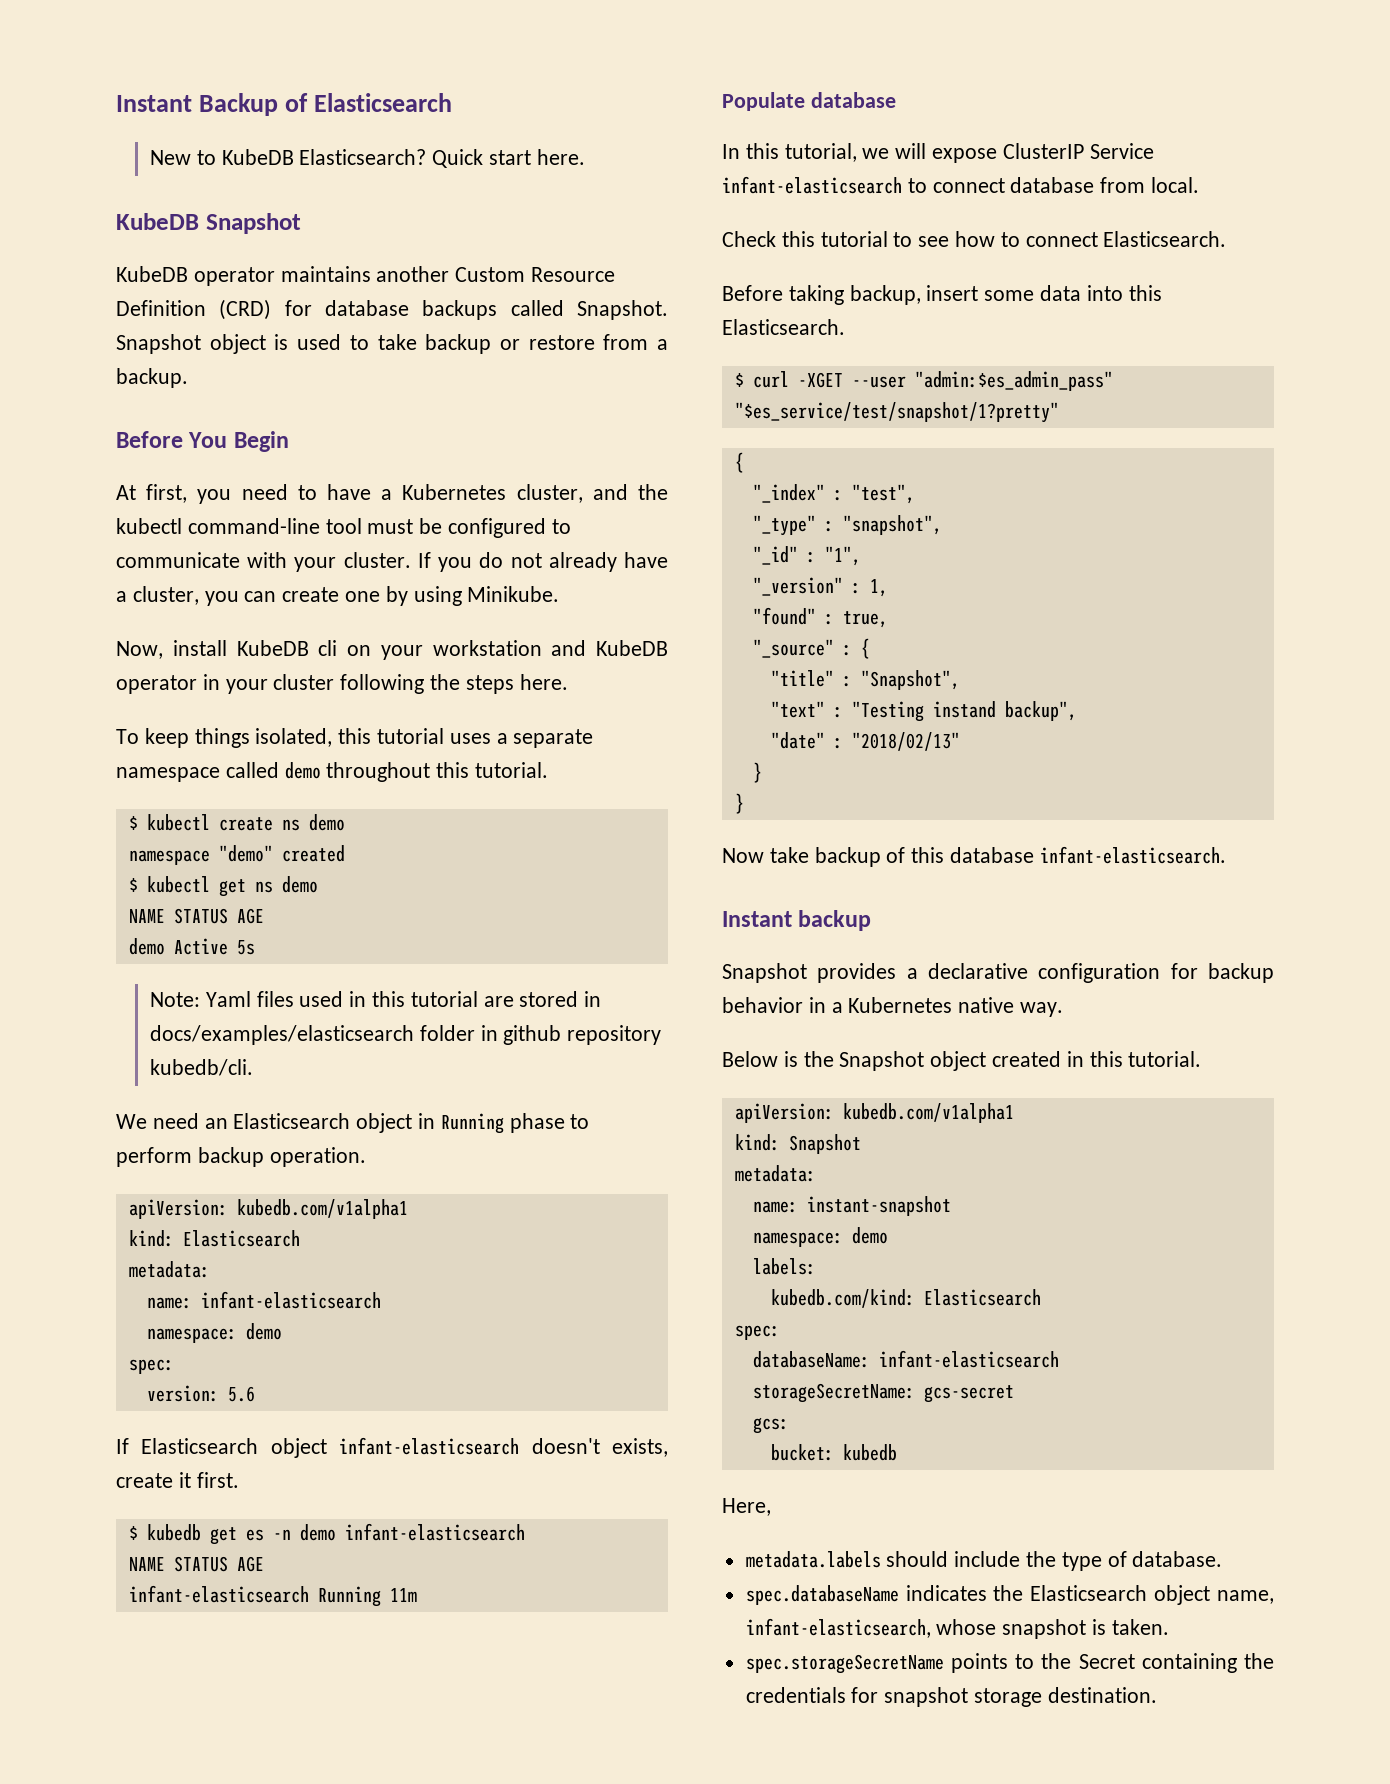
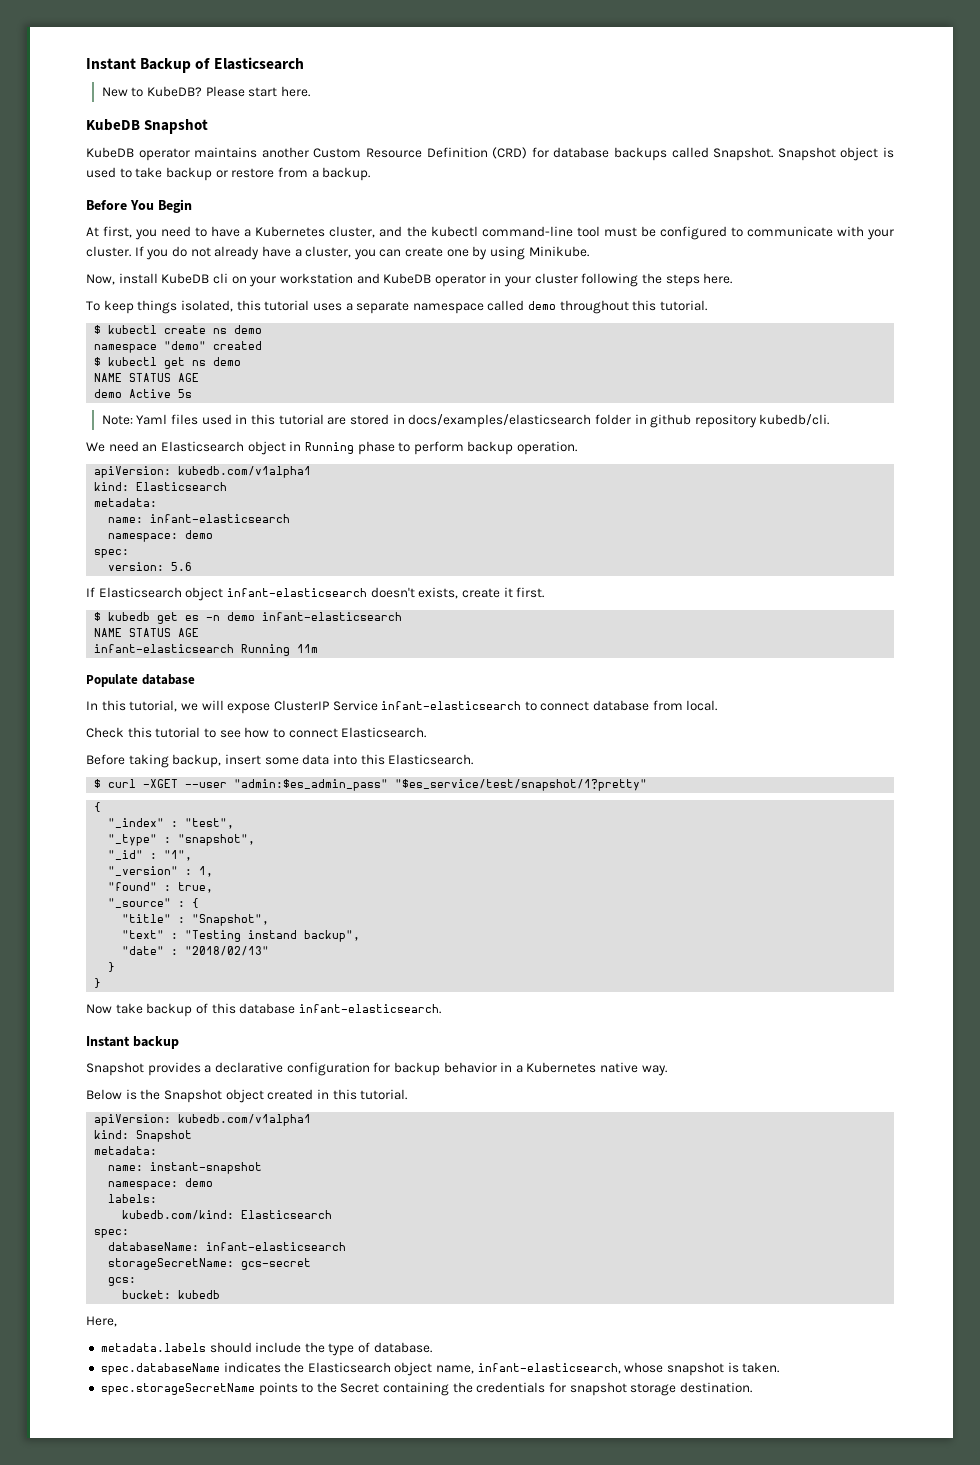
[221,149,484,168] KubeDB Elasticsearch? Quick -> [147,86,245,97] KubeDB? Please

